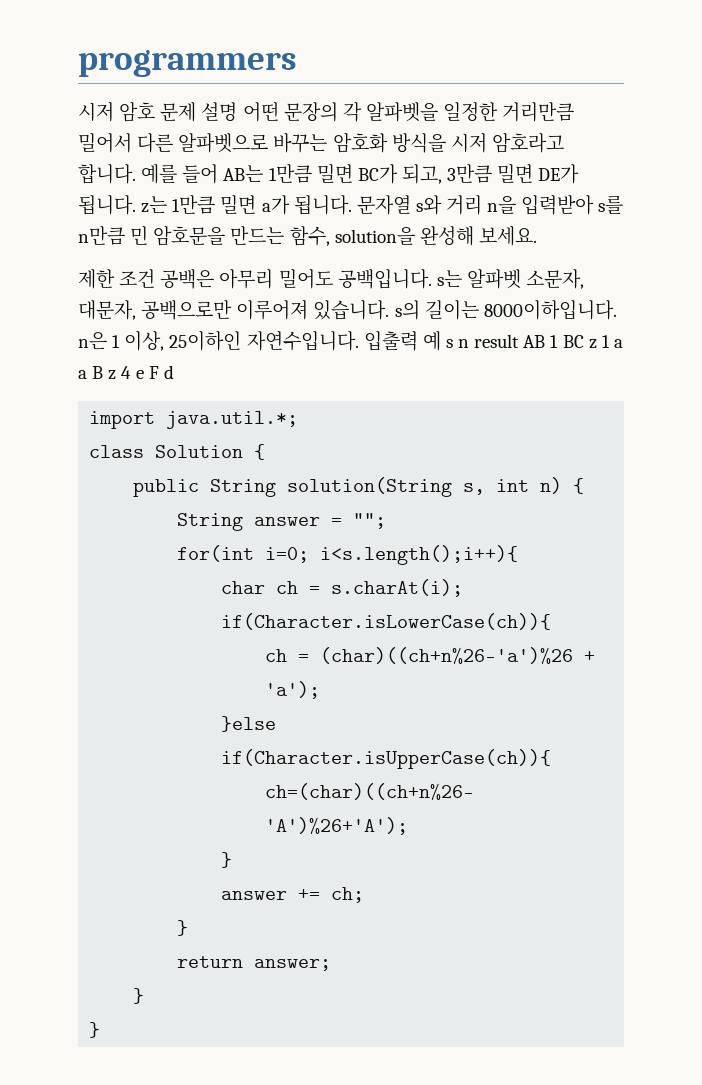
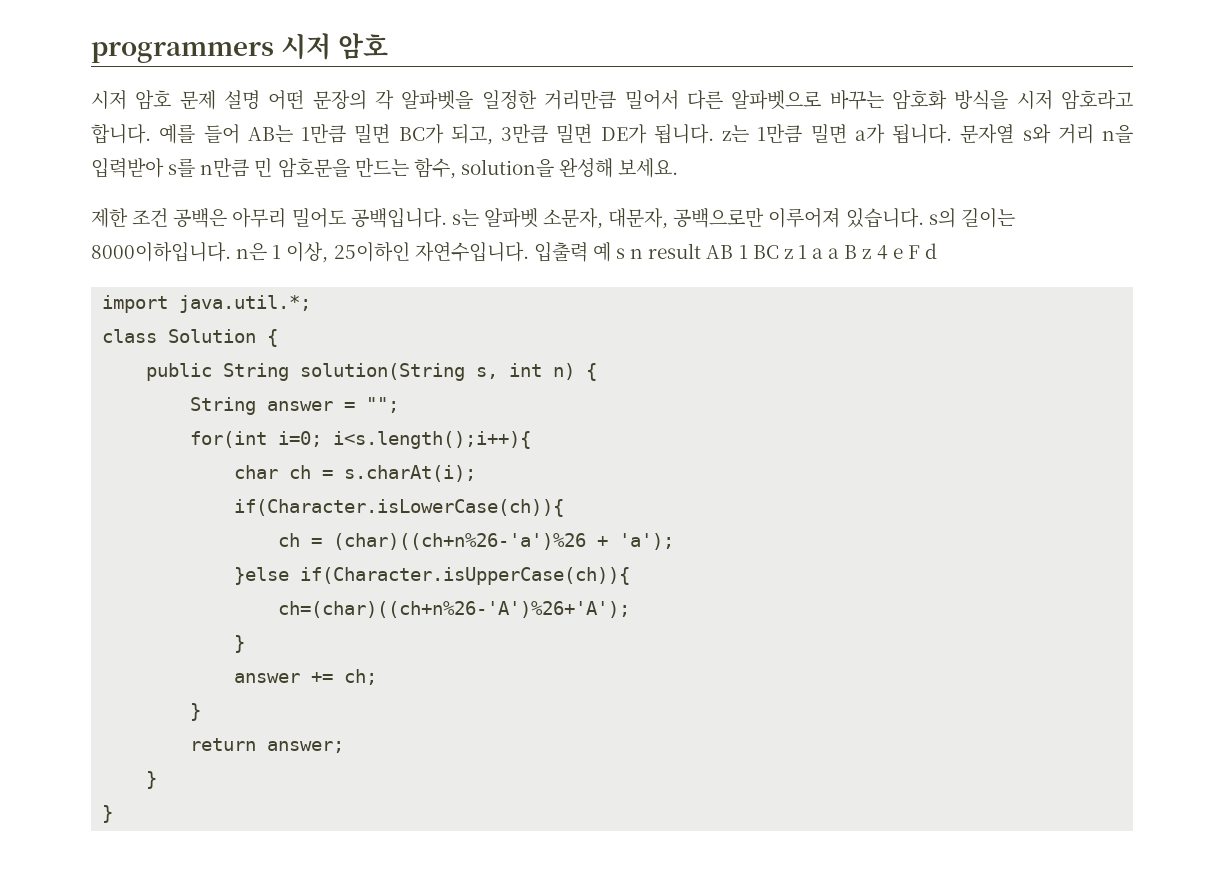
(297, 63) none -> [281,33,389,60] 시저 암호

